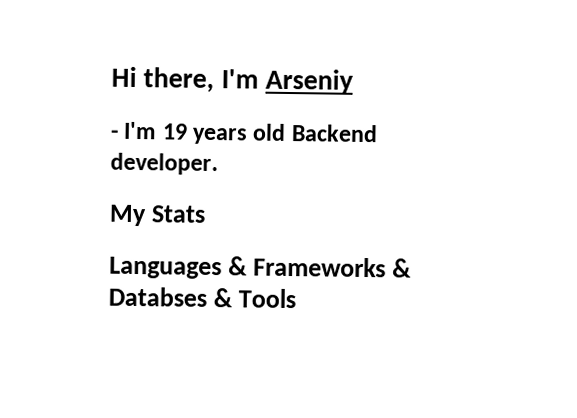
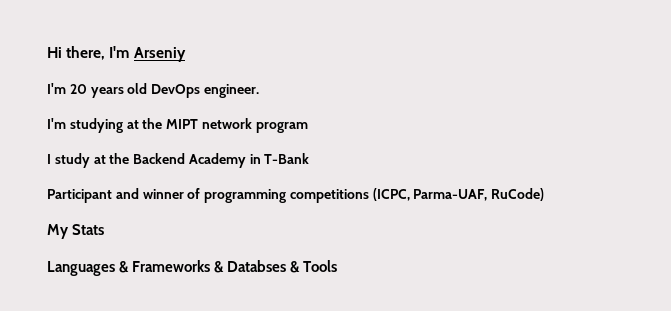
[110,121,378,145] [110,152,218,176] - I'm 19 years old Backend developer. -> [47,83,259,98] [47,118,308,133] [47,153,310,168] [47,188,545,203] I'm 20 years old DevOps engineer. // I'm studying at the MIPT network program // I study at the Backend Academy in T-Bank // Participant and winner of programming competitions (ICPC, Parma-UAF, RuCode)

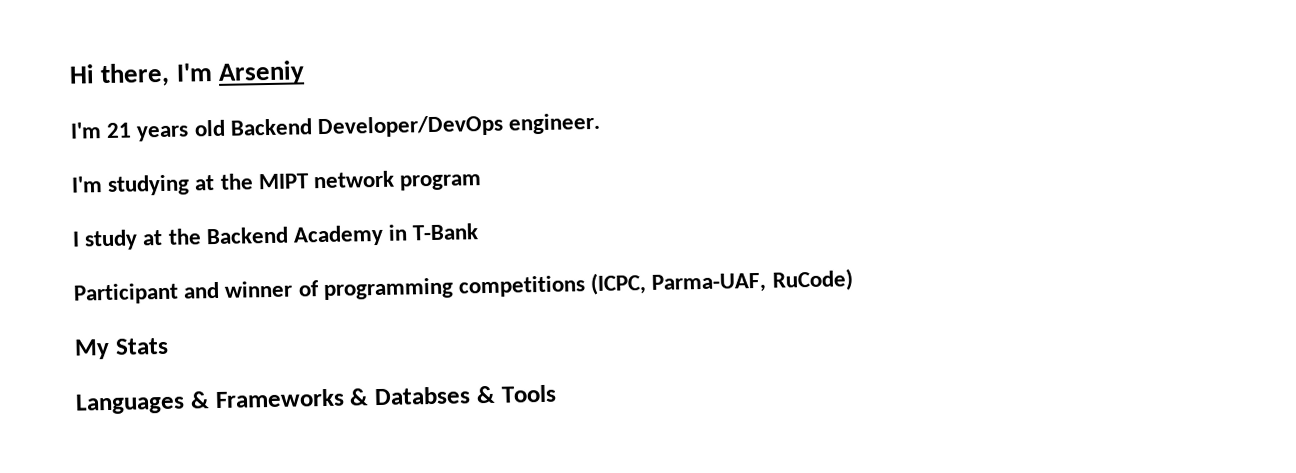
[69,84,87,94] 20 -> [106,122,133,138] 21
[151,84,201,98] DevOps -> [229,114,505,139] Backend Developer/DevOps

